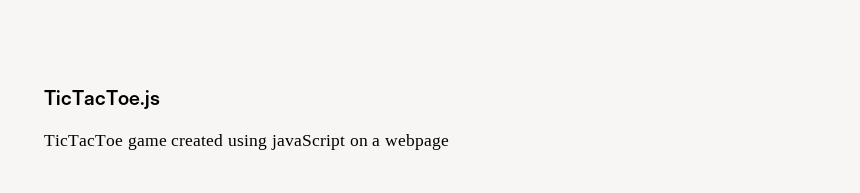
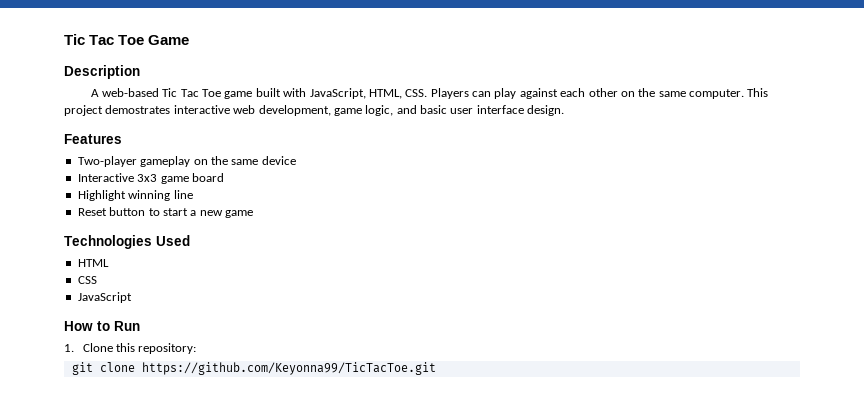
[44,90,160,109] [44,134,450,150] TicTacToe.js // TicTacToe game created using javaScript on a webpage -> [64,34,190,45] [64,65,140,79] [90,88,769,99] [64,105,565,116] [64,134,122,144] [77,156,296,167] [77,173,224,184] [77,190,193,201] [77,207,253,218] [64,235,190,249] [77,259,109,267] [77,276,97,284] [77,292,132,303] [64,321,140,331] [64,343,197,354] [71,362,436,375] Tic Tac Toe Game // Description // A web-based Tic Tac Toe game built with JavaScript, HTML, CSS. Players can play against each other on the same computer. This project demostrates interactive web development, game logic, and basic user interface design. // Features // Two-player gameplay on the same device // Interactive 3x3 game board // Highlight winning line // Reset button to start a new game // Technologies Used // HTML // CSS // JavaScript // How to Run // 1. Clone this repository: // git clone https://github.com/Keyonna99/TicTacToe.git

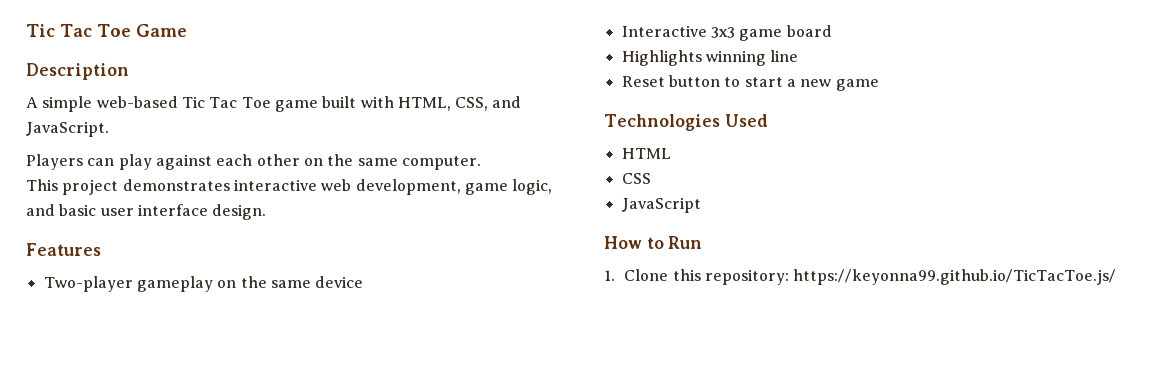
(99, 93) none -> [42,96,93,112] simple
[309,88,428,99] JavaScript, HTML, CSS. -> [397,96,522,111] [26,121,109,137] HTML, CSS, and JavaScript. //
(745, 94) none -> (481, 163) //
[105,105,171,114] demostrates -> [122,179,230,191] demonstrates
[77,190,126,201] Highlight -> [621,50,702,66] Highlights
[71,362,436,375] // git clone https://github.com/Keyonna99/TicTacToe.git -> [793,269,1117,285] https://keyonna99.github.io/TicTacToe.js/

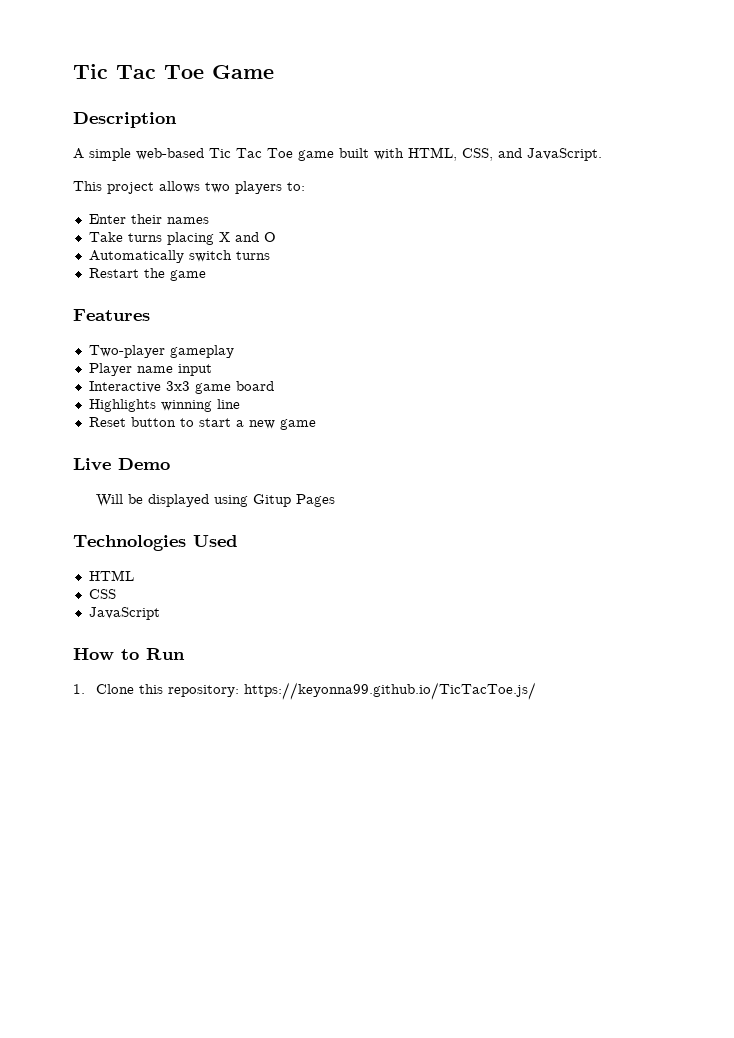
[26,154,481,170] [26,179,553,195] [26,204,267,220] Players can play against each other on the same computer. // This project demonstrates interactive web development, game logic, and basic user interface design. -> [73,181,305,194] [88,214,209,224] [88,232,276,245] [88,250,270,263] [88,268,206,281] This project allows two players to: // Enter their names // Take turns placing X and O // Automatically switch turns // Restart the game
[217,276,364,288] on the same device -> [88,363,212,376] // Player name input
(879, 85) none -> [73,458,170,471] [96,494,336,507] // Live Demo // Will be displayed using Gitup Pages

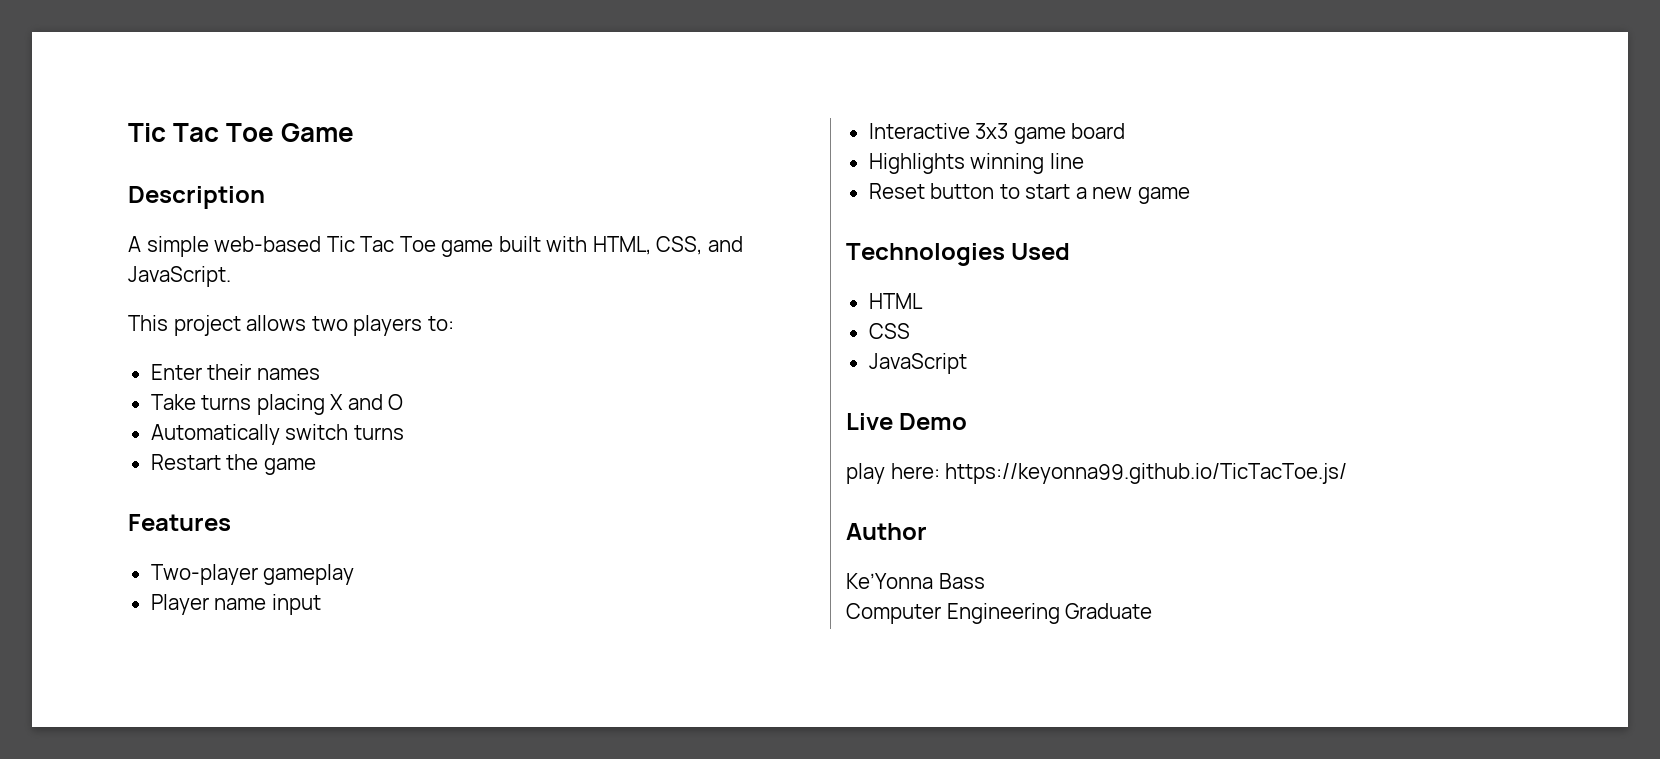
[73,458,170,471] [96,494,336,507] // Live Demo // Will be displayed using Gitup Pages -> (1190, 195) none
[73,648,185,660] [73,682,537,700] How to Run // 1. Clone this repository: https://keyonna99.github.io/TicTacToe.js/ -> [846,413,968,430] [846,463,1348,484] [846,523,927,540] [846,573,985,589] [846,603,1153,624] Live Demo // play here: https://keyonna99.github.io/TicTacToe.js/ // Author // Ke’Yonna Bass // Computer Engineering Graduate

